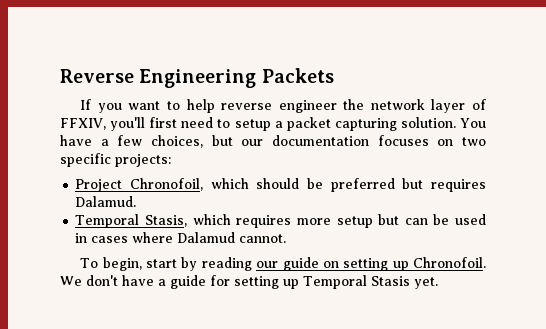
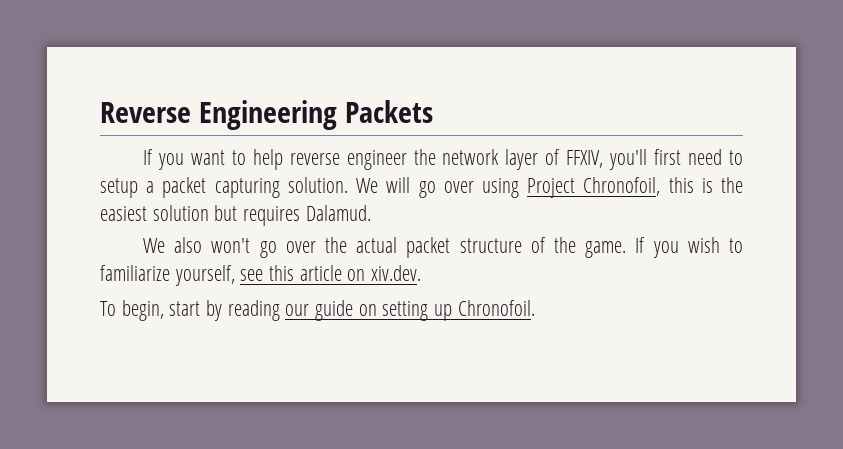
[460,118,486,128] [60,135,487,148] [60,153,171,167] [75,178,486,192] [75,196,137,207] [75,214,487,228] [75,232,287,243] You have a few choices, but our documentation focuses on two specific projects: // Project Chronofoil, which should be preferred but requires Dalamud. // Temporal Stasis, which requires more setup but can be used in cases where Dalamud cannot. -> [356,177,743,198] [100,205,371,226] [143,237,743,258] [100,265,422,286] We will go over using Project Chronofoil, this is the easiest solution but requires Dalamud. // We also won't go over the actual packet structure of the game. If you wish to familiarize yourself, see this article on xiv.dev.
[60,275,438,289] We don't have a guide for setting up Temporal Stasis yet. -> (535, 308) none

